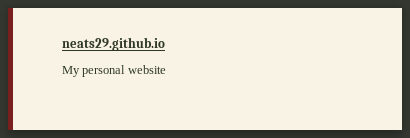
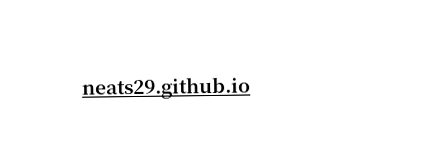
[62,65,166,77] // My personal website -> (251, 88) none

